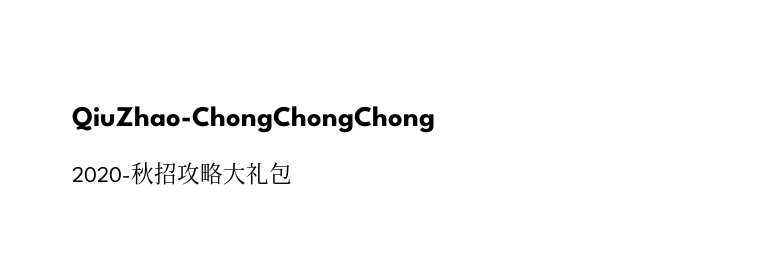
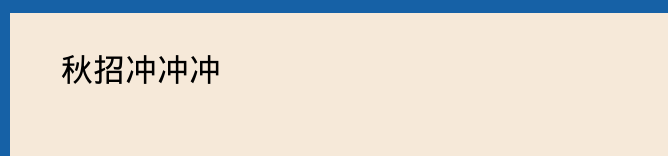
[72,106,435,133] [72,162,292,185] QiuZhao-ChongChongChong // 2020-秋招攻略大礼包 -> [61,55,221,84] 秋招冲冲冲

